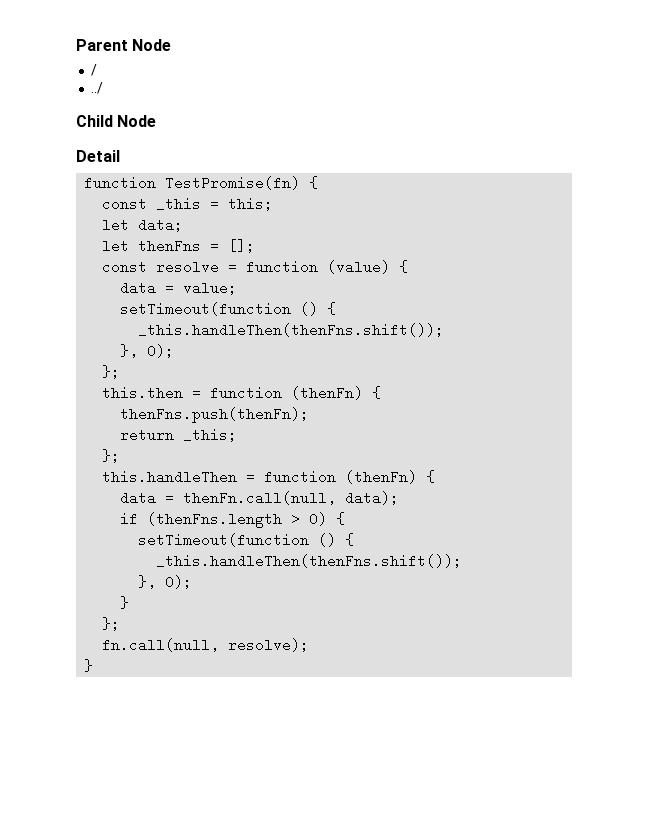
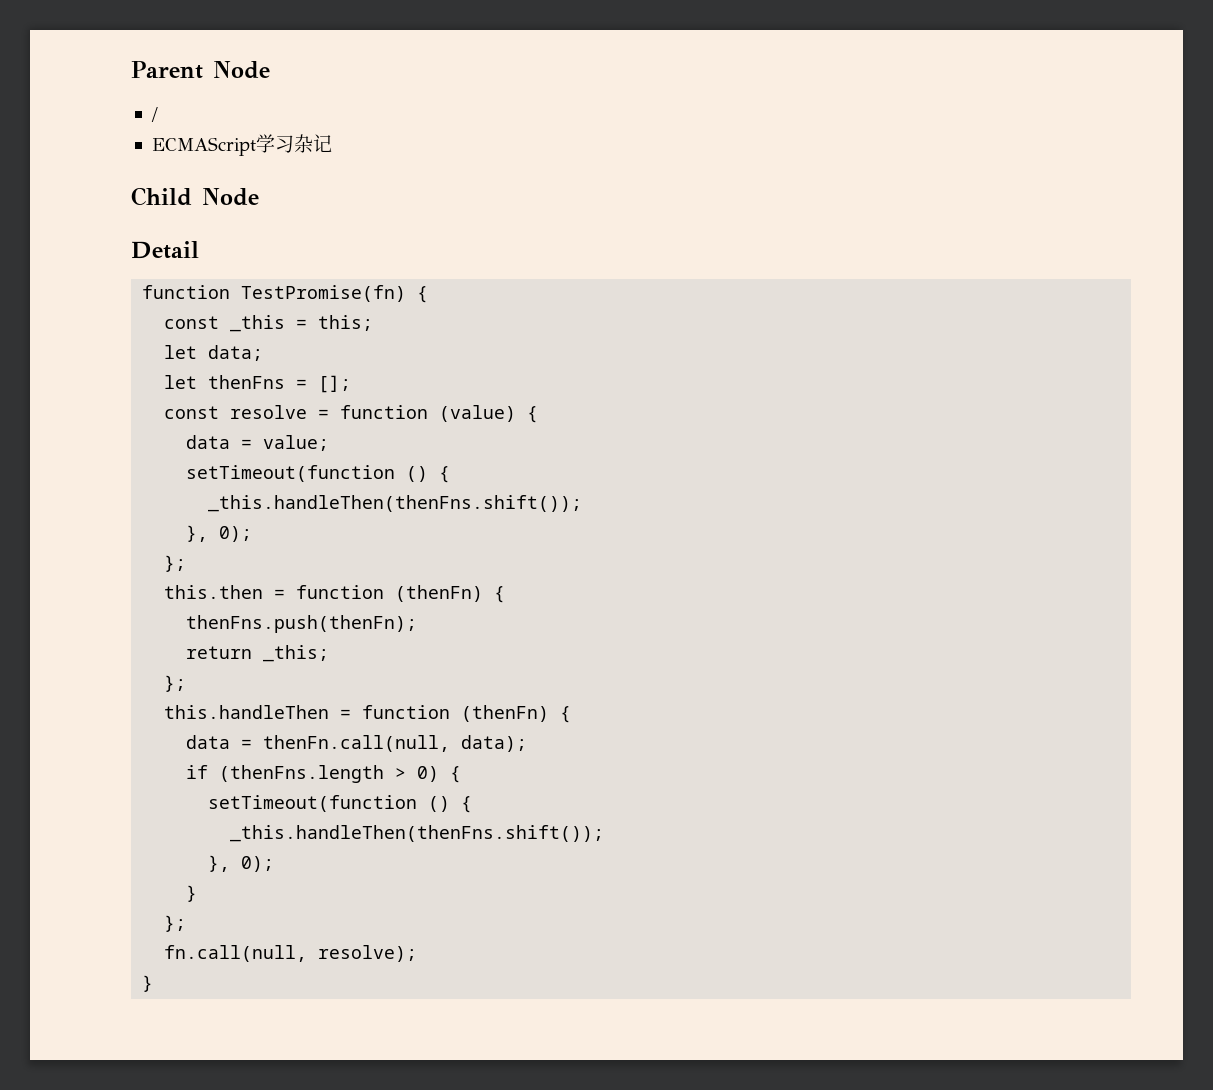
[91,82,104,94] ../ -> [151,134,332,156] ECMAScript学习杂记

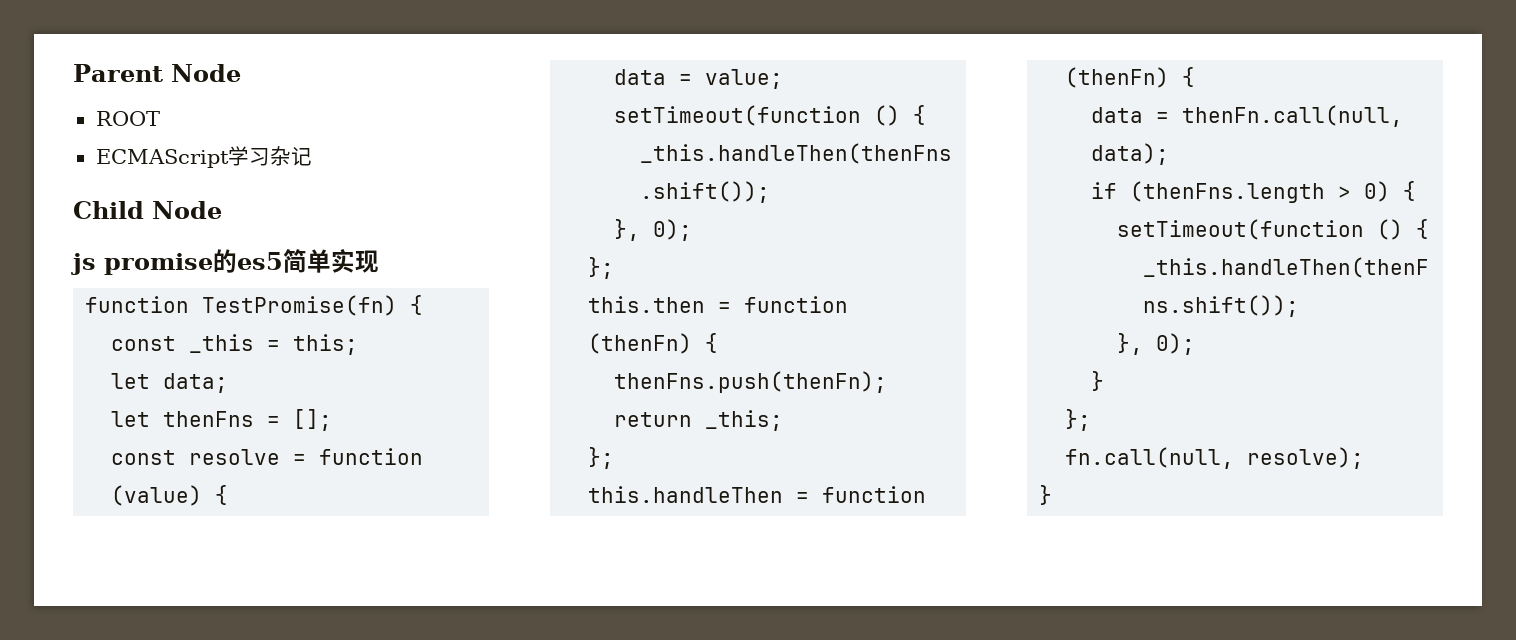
[150,107,158,122] / -> [95,111,160,126] ROOT
[131,241,199,259] Detail -> [71,249,379,275] js promise的es5简单实现

